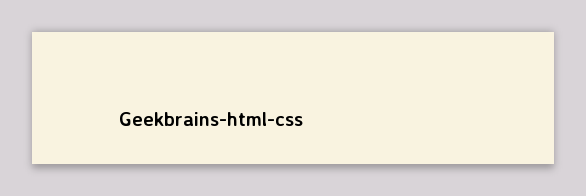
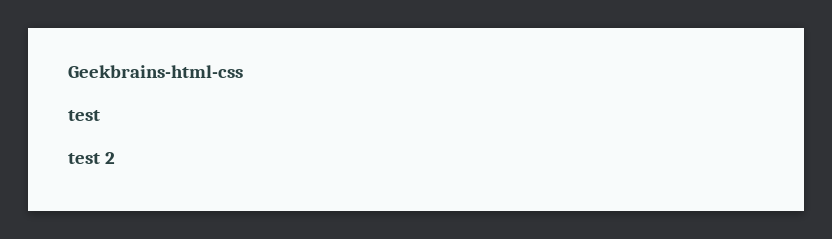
(303, 119) none -> [68,110,100,121] [68,152,115,164] // test // test 2

